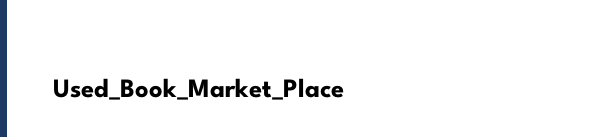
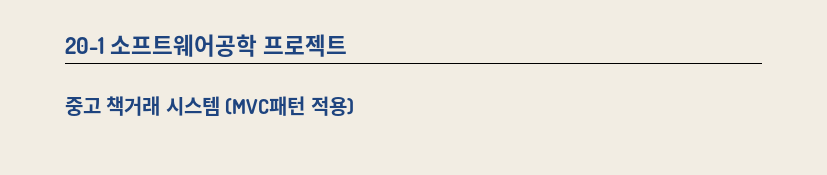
[53,78,344,100] Used_Book_Market_Place -> [65,34,348,57] [65,96,354,116] 20-1 소프트웨어공학 프로젝트 // 중고 책거래 시스템 (MVC패턴 적용)

